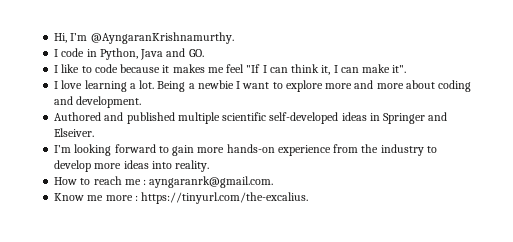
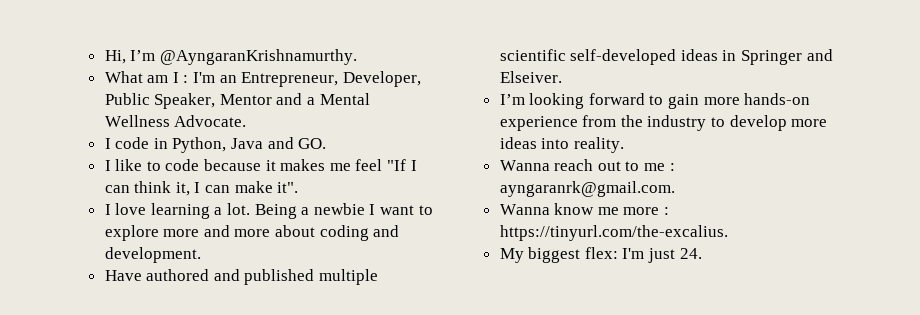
(234, 38) none -> [104,71,421,87] [104,93,370,109] [104,115,247,127] // What am I : I'm an Entrepreneur, Developer, Public Speaker, Mentor and a Mental Wellness Advocate.
[54,112,102,121] Authored -> [104,269,210,281] Have authored
[54,176,122,185] How to reach -> [499,159,640,171] Wanna reach out to
[54,193,85,201] Know -> [499,203,595,215] Wanna know
(309, 198) none -> [499,247,702,263] // My biggest flex: I'm just 24.

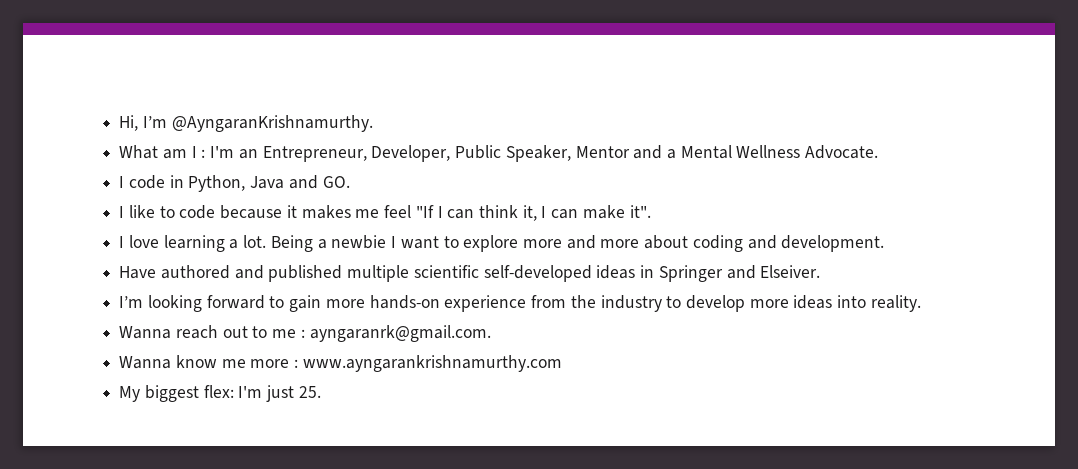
[499,225,728,241] https://tinyurl.com/the-excalius. -> [302,355,562,372] www.ayngarankrishnamurthy.com
[679,248,702,259] 24. -> [298,386,321,398] 25.

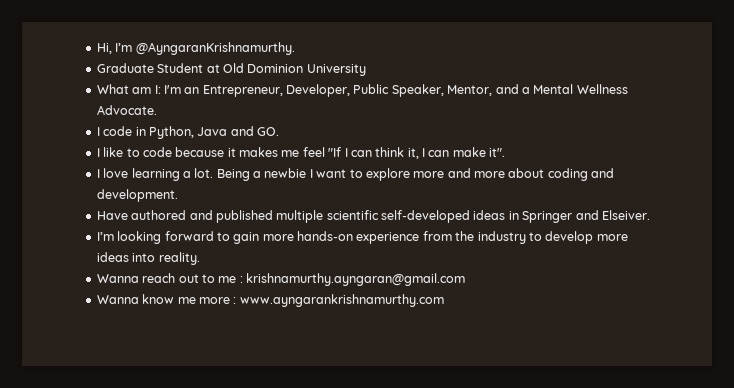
(373, 123) none -> [96,63,366,76] // Graduate Student at Old Dominion University
[191,146,206,158] I : -> [154,85,161,94] I:
[575,146,630,158] Mentor -> [447,85,493,96] Mentor,
[309,325,491,342] ayngaranrk@gmail.com. -> [246,273,465,286] krishnamurthy.ayngaran@gmail.com
[119,385,321,402] // My biggest flex: I'm just 25. -> (444, 300) none

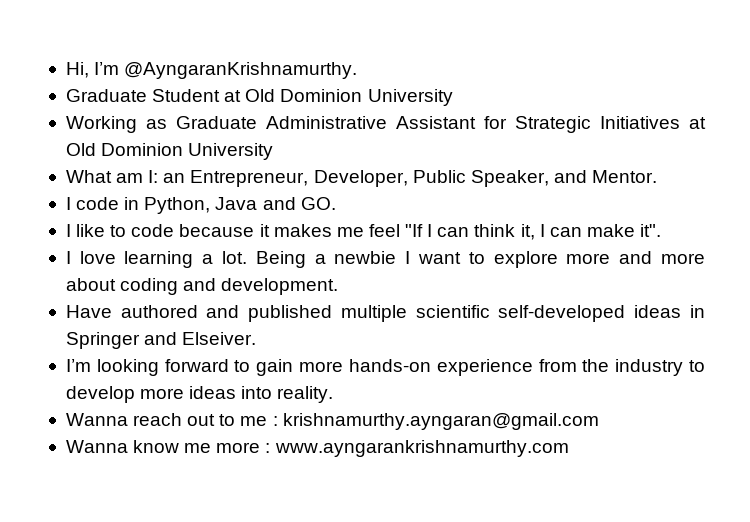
(366, 70) none -> [65,116,706,133] [65,143,274,160] // Working as Graduate Administrative Assistant for Strategic Initiatives at Old Dominion University
[163,85,181,94] I'm -> (159, 176) none
[447,84,628,96] [96,105,157,115] Mentor, and a Mental Wellness Advocate. -> [553,170,658,183] and Mentor.

